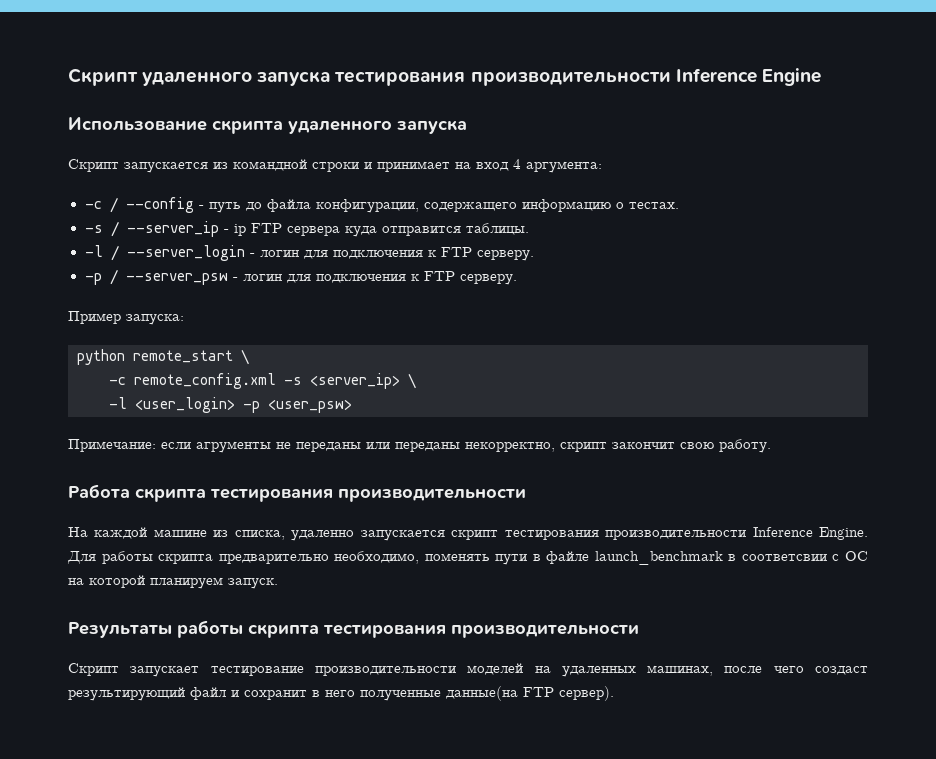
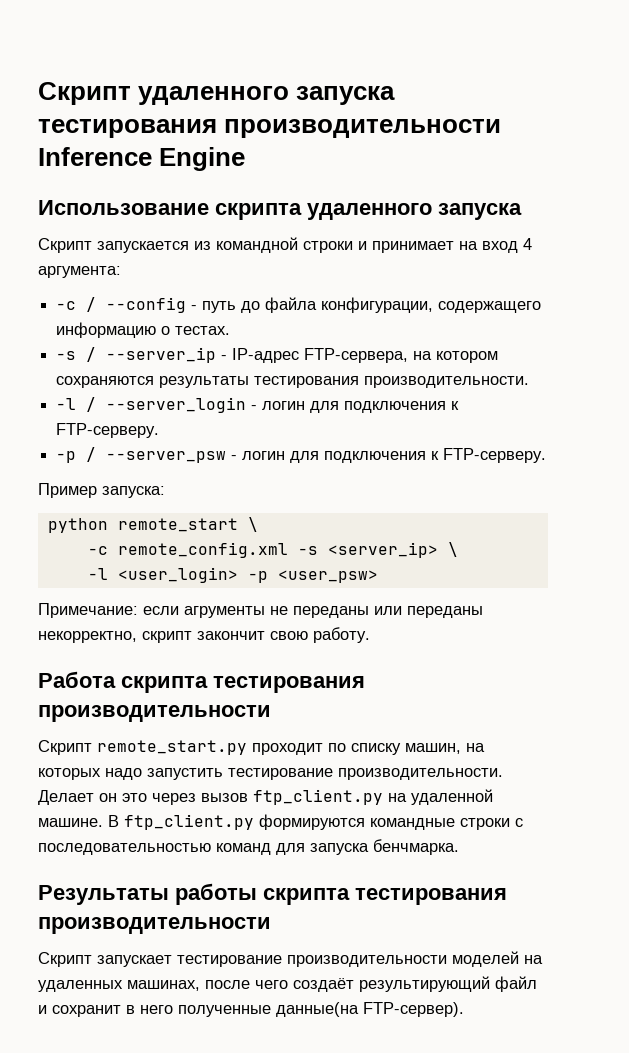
[233,223,529,237] ip FTP сервера куда отправится таблицы. -> [232,348,499,363] [56,376,530,388] IP-адрес FTP-сервера, на котором сохраняются результаты тестирования производительности.
[440,247,534,261] FTP серверу. -> [56,423,160,438] FTP-серверу.
[423,271,517,285] FTP серверу. -> [443,448,547,463] FTP-серверу.
[68,527,869,541] [67,551,869,565] [68,575,278,589] На каждой машине из списка, удаленно запускается скрипт тестирования производительности Inference Engine. Для работы скрипта предварительно необходимо, поменять пути в файле launch_benchmark в соответсвии с ОС на которой планируем запуск. -> [38,740,485,755] [38,768,503,780] [38,789,493,805] [38,814,523,830] [38,839,459,855] Скрипт remote_start.py проходит по списку машин, на которых надо запустить тестирование производительности. Делает он это через вызов ftp_client.py на удаленной машине. В ftp_client.py формируются командные строки с последовательностью команд для запуска бенчмарка.
[814,666,868,675] создаст -> [293,978,354,992] создаёт
[523,686,614,701] FTP сервер). -> [363,1002,464,1017] FTP-сервер).

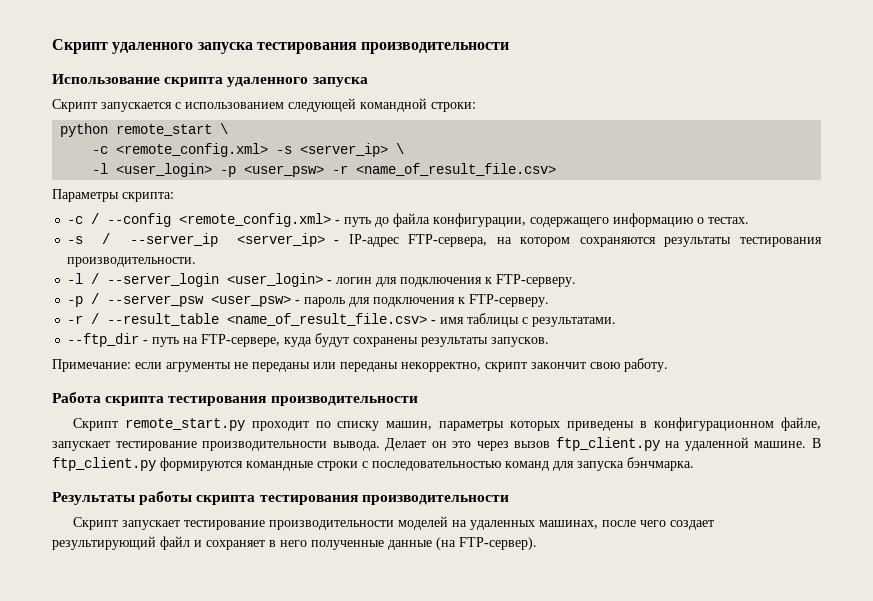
[38,147,246,171] Inference Engine -> (510, 48) none
[194,237,532,253] [38,266,121,278] из командной строки и принимает на вход 4 аргумента: -> [175,98,476,112] [60,123,229,137] [92,143,405,157] [92,163,557,177] [52,189,174,202] с использованием следующей командной строки: // python remote_start \ // -с <remote_config.xml> -s <server_ip> \ // -l <user_login> -p <user_psw> -r <name_of_result_file.csv> // Параметры скрипта:
(187, 305) none -> [179,213,332,227] <remote_config.xml>
(217, 355) none -> [236,233,325,247] <server_ip>
(247, 405) none -> [227,273,324,287] <user_login>
[231,448,547,463] [38,483,165,498] [47,517,258,533] [87,542,458,558] [87,567,378,583] - логин для подключения к FTP-серверу. // Пример запуска: // python remote_start \ // -с remote_config.xml -s <server_ip> \ // -l <user_login> -p <user_psw> -> [211,294,550,307] [67,313,617,327] [67,333,550,347] <user_psw> - пароль для подключения к FTP-серверу. // -r / --result_table <name_of_result_file.csv> - имя таблицы с результатами. // --ftp_dir - путь на FTP-сервере, куда будут сохранены результаты запусков.
[466,743,485,752] [38,768,503,780] на которых надо запустить тестирование производительности. -> [439,417,822,431] [52,441,380,451] параметры которых приведены в конфигурационном файле, запускает тестирование производительности вывода.
[373,839,459,855] бенчмарка. -> [627,457,694,471] бэнчмарка.
[293,978,354,992] создаёт -> [669,520,714,530] создает
[52,1005,121,1017] сохранит -> [206,540,265,550] сохраняет
[276,1002,359,1017] данные(на -> [388,537,456,550] данные (на

